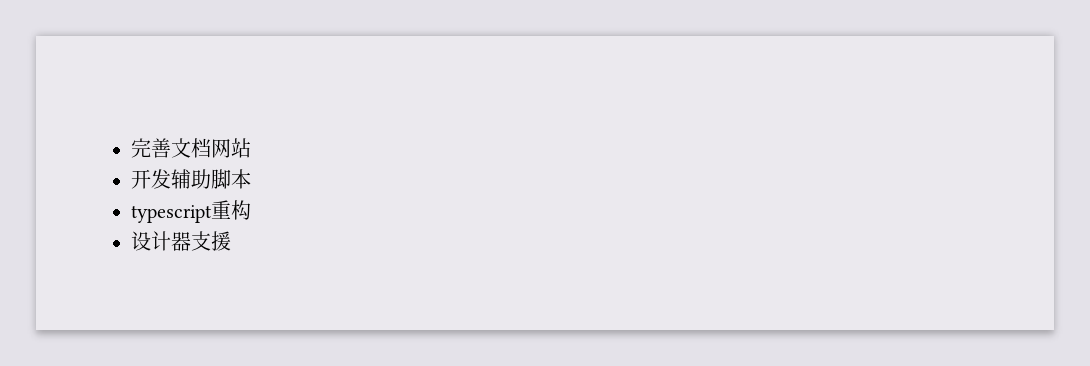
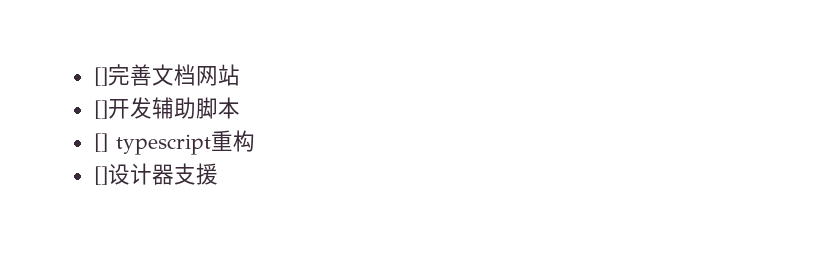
(131, 148) none -> [93,67,108,86] []
(251, 148) none -> [93,100,108,119] []
(251, 179) none -> [93,133,108,152] []
(251, 210) none -> [93,166,108,185] []

